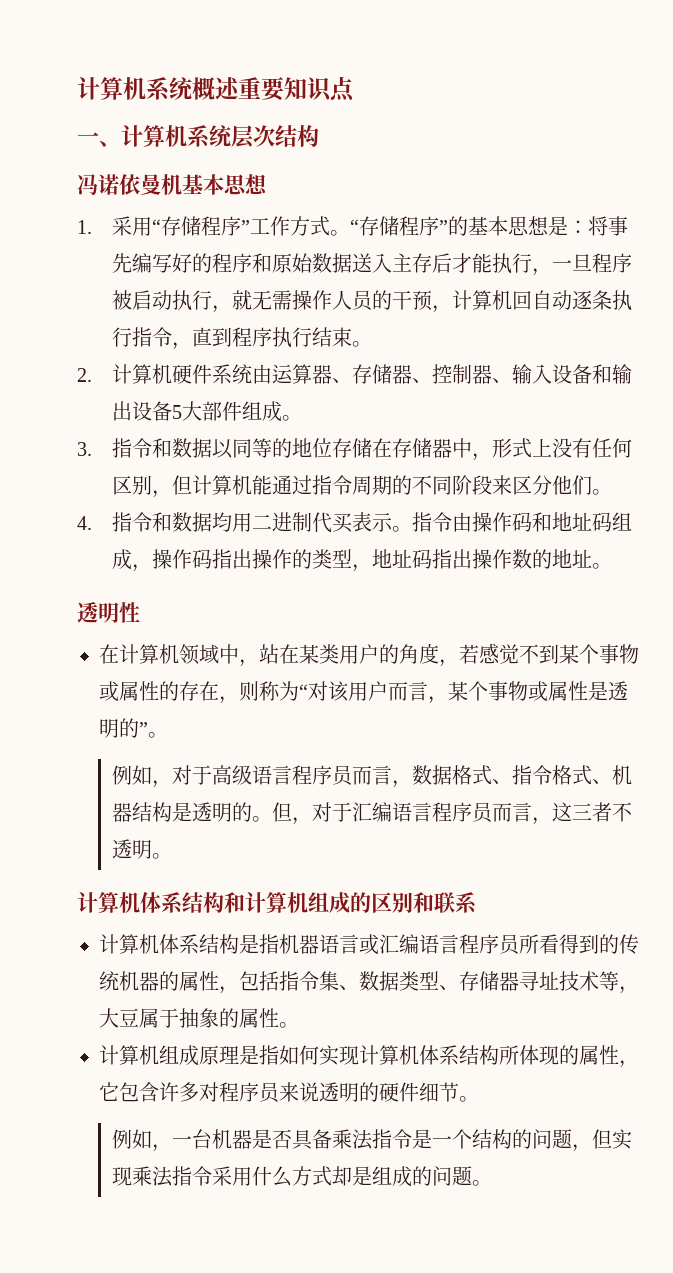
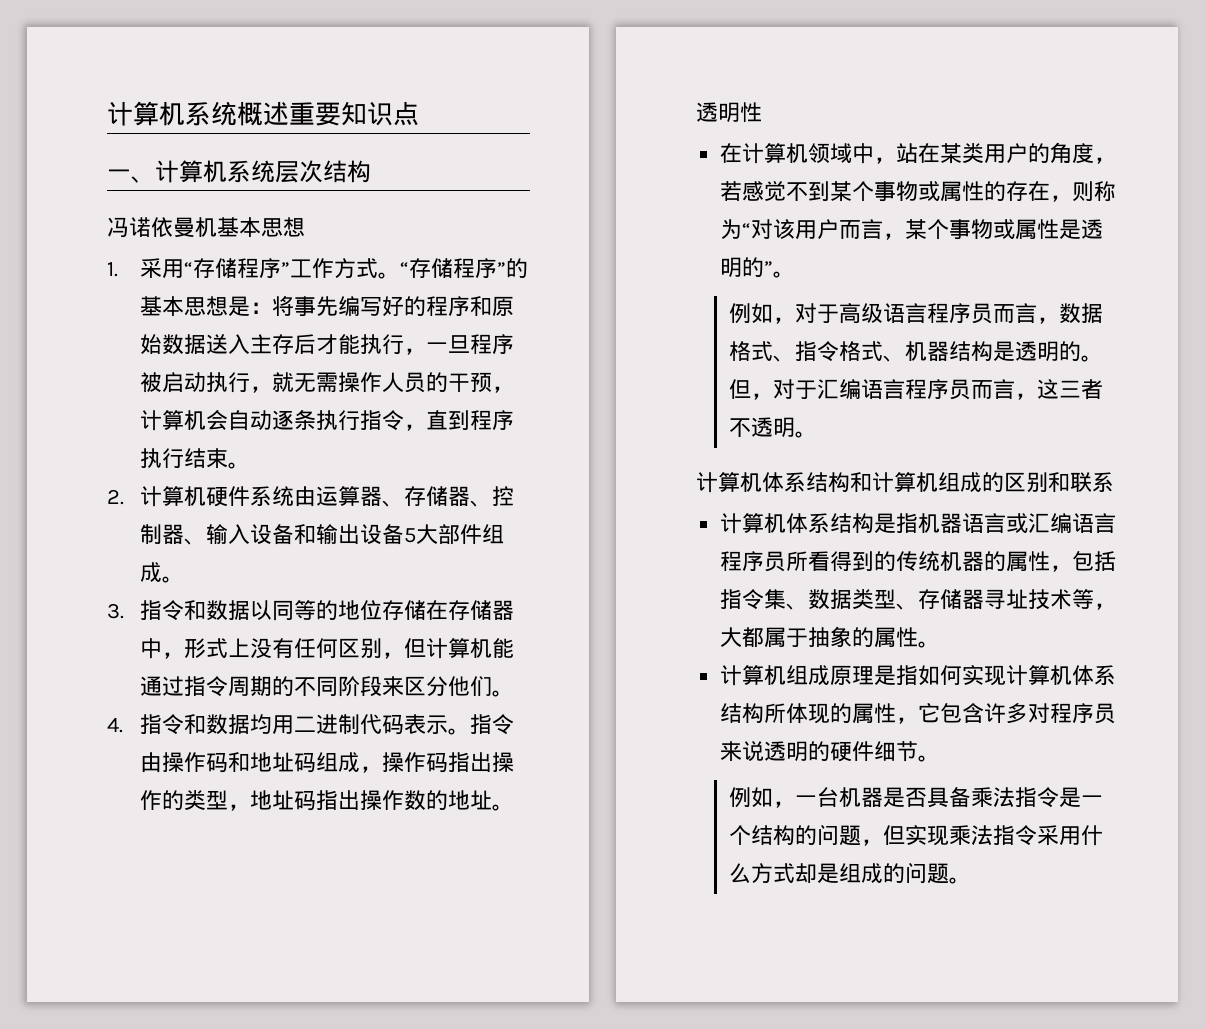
[512,291,533,310] 回 -> [205,410,228,430] 会
[332,513,354,533] 买 -> [381,714,404,735] 码
[119,1008,139,1027] 豆 -> [742,627,765,647] 都

